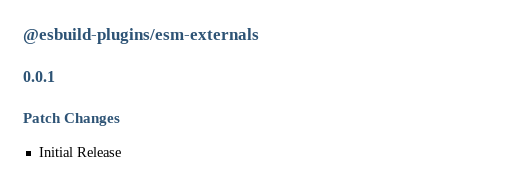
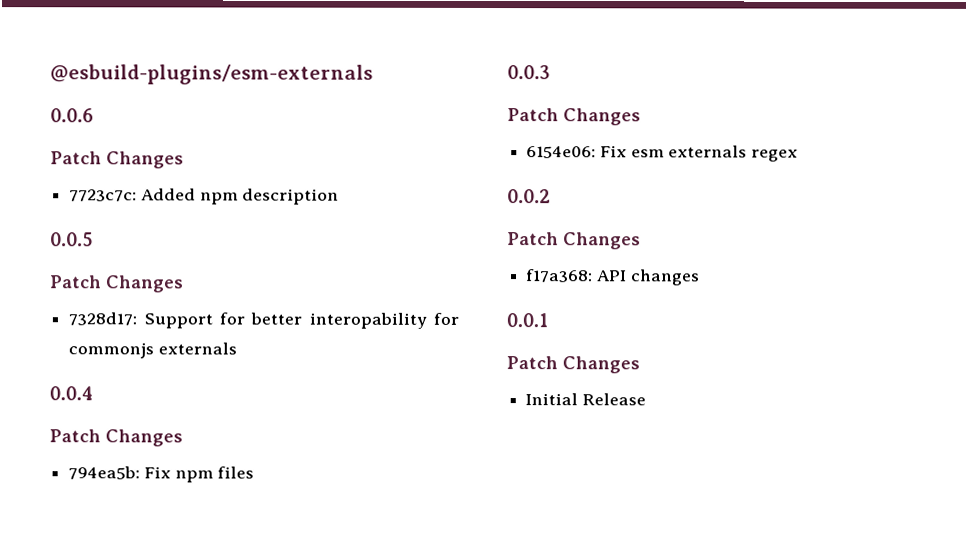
(259, 36) none -> [50,108,94,123] [50,151,184,169] [69,188,340,205] [50,232,94,247] [49,275,184,293] [68,312,459,329] [68,342,237,359] [49,386,93,401] [49,429,183,447] [68,466,255,483] [507,65,551,80] [507,108,641,126] [526,145,799,162] [507,189,551,204] [507,232,641,250] [525,269,700,286] // 0.0.6 // Patch Changes // 7723c7c: Added npm description // 0.0.5 // Patch Changes // 7328d17: Support for better interopability for commonjs externals // 0.0.4 // Patch Changes // 794ea5b: Fix npm files // 0.0.3 // Patch Changes // 6154e06: Fix esm externals regex // 0.0.2 // Patch Changes // f17a368: API changes

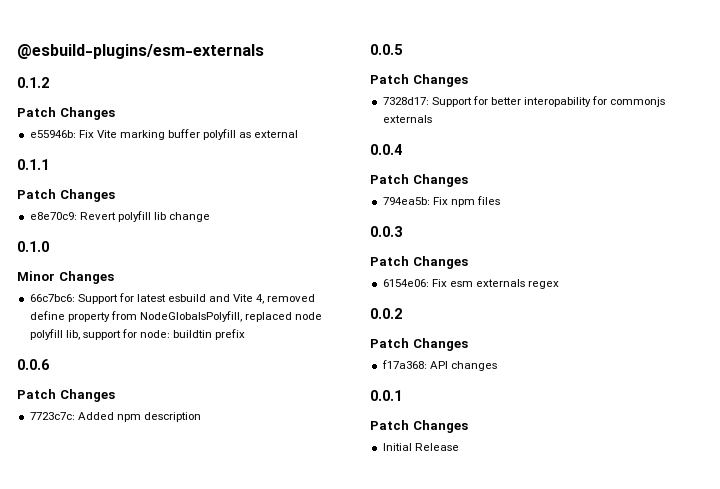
(373, 74) none -> [17,77,49,88] [17,107,115,120] [29,129,299,140] [17,159,49,170] [17,189,115,202] [29,211,211,222] [17,241,49,252] [17,271,114,284] [29,293,316,304] [29,311,323,322] [29,329,246,340] // 0.1.2 // Patch Changes // e55946b: Fix Vite marking buffer polyfill as external // 0.1.1 // Patch Changes // e8e70c9: Revert polyfill lib change // 0.1.0 // Minor Changes // 66c7bc6: Support for latest esbuild and Vite 4, removed define property from NodeGlobalsPolyfill, replaced node polyfill lib, support for node: buildtin prefix

